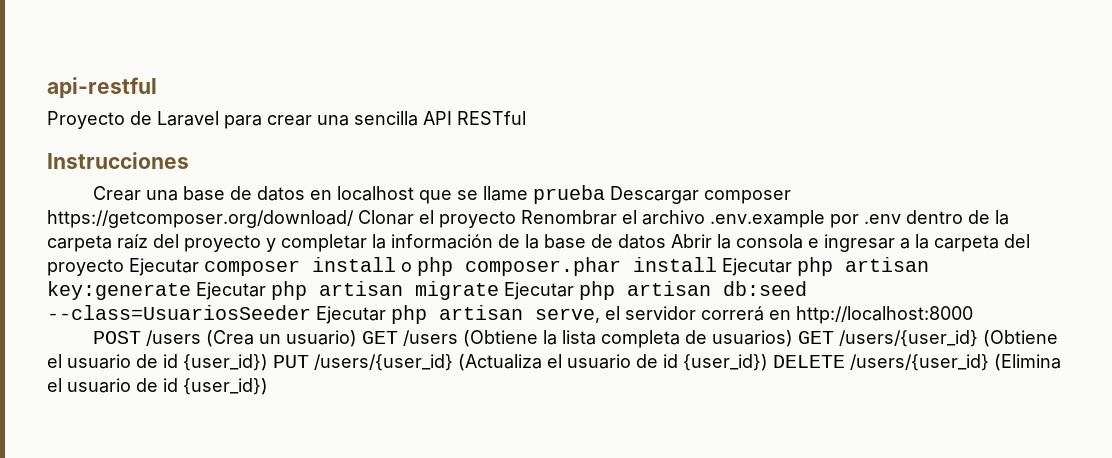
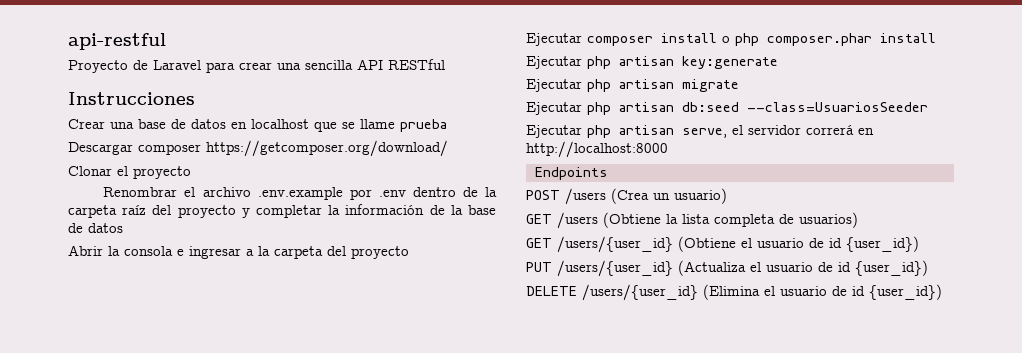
(606, 194) none -> (447, 125) //
(354, 219) none -> (448, 148) //
(516, 219) none -> (191, 172) //
(666, 241) none -> (123, 228) //
(124, 267) none -> (409, 252) //
(717, 264) none -> (936, 38) //
(191, 290) none -> (778, 62) //
(499, 290) none -> (739, 85) //
(311, 312) none -> (928, 107) //
(973, 315) none -> [534,167,608,180] // Endpoints
(358, 338) none -> (727, 196) //
(794, 338) none -> (858, 220) //
(268, 362) none -> (919, 244) //
(768, 362) none -> (928, 268) //

